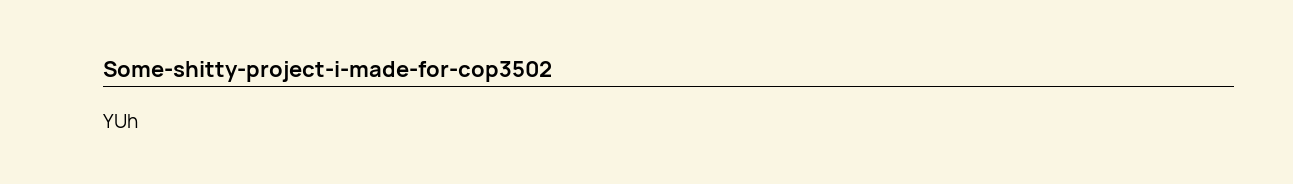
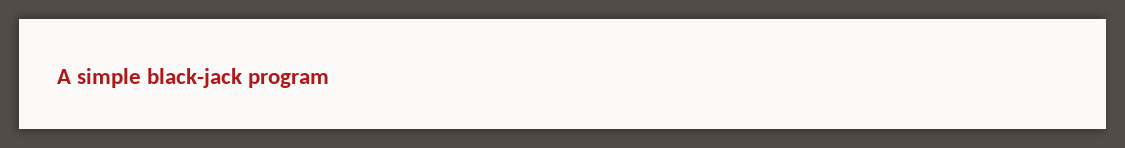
[103,61,552,82] [103,114,138,128] Some-shitty-project-i-made-for-cop3502 // YUh -> [57,68,330,88] A simple black-jack program

